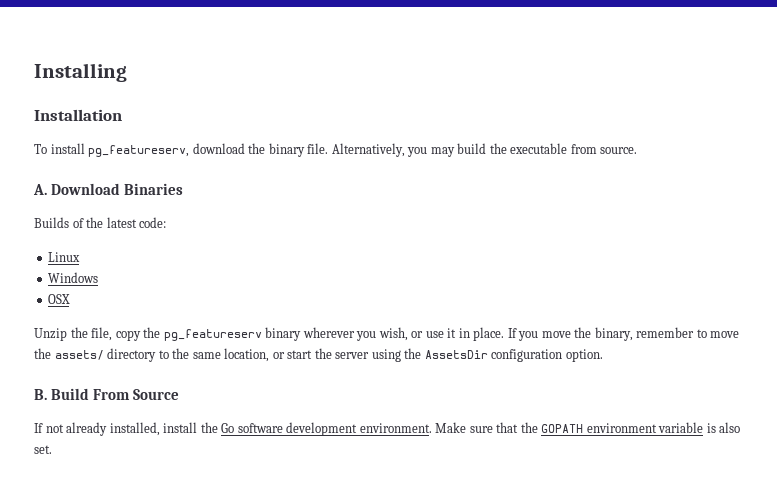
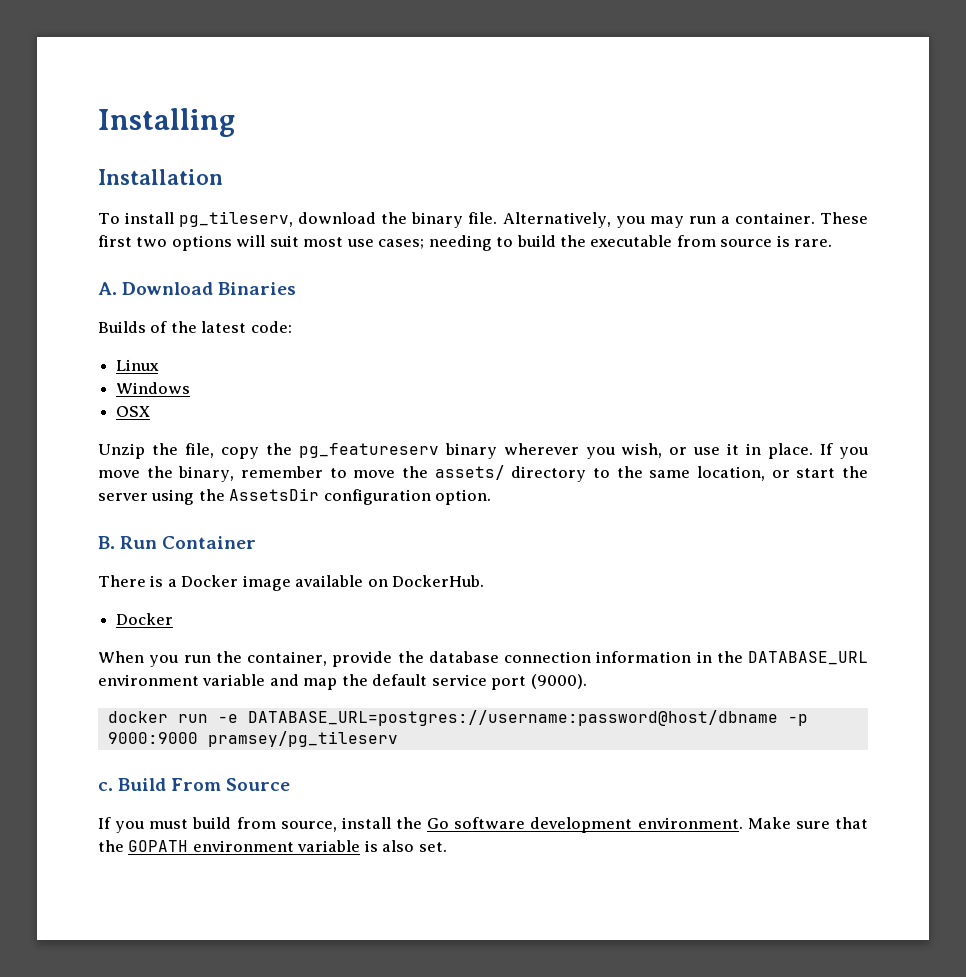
[88,145,190,157] pg_featureserv, -> [179,211,294,227] pg_tileserv,
(455, 152) none -> [688,212,868,224] [98,235,514,251] run a container. These first two options will suit most use cases; needing to
[600,147,638,154] source. -> [720,235,833,247] source is rare.
(47, 394) none -> [120,536,257,549] [98,575,485,591] [116,613,174,625] [98,651,868,667] [98,674,587,690] [107,710,808,726] [107,731,398,747] [98,782,113,791] Run Container // There is a Docker image available on DockerHub. // Docker // When you run the container, provide the database connection information in the DATABASE_URL environment variable and map the default service port (9000). // docker run -e DATABASE_URL=postgres://username:password@host/dbname -p 9000:9000 pramsey/pg_tileserv // c.
[45,422,160,436] not already installed, -> [115,817,337,833] you must build from source,

